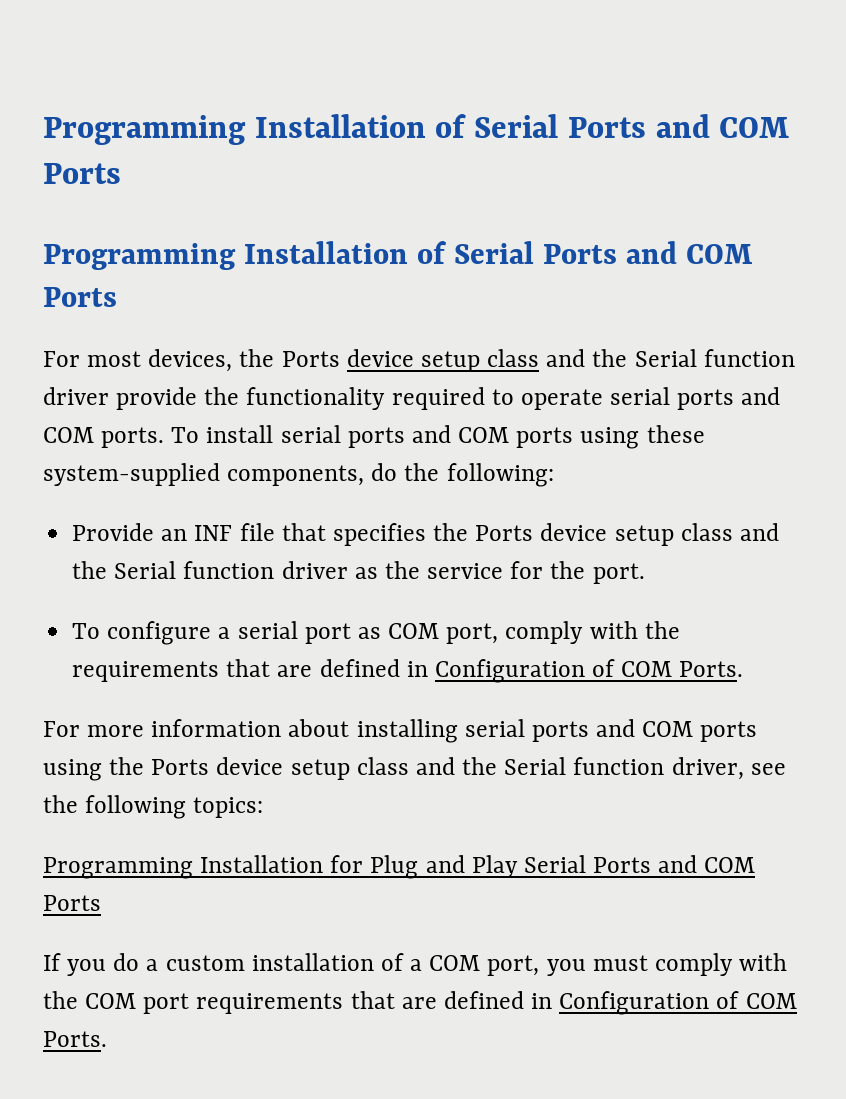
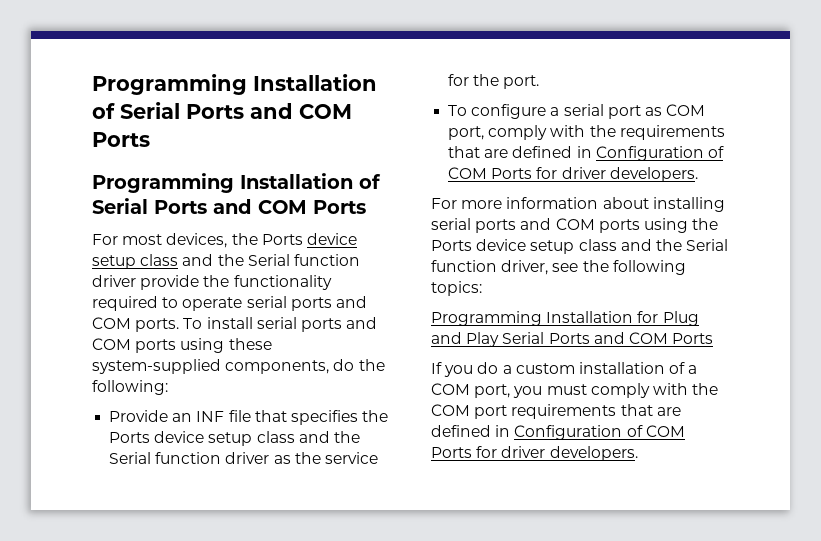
[679,661,744,677] Ports. -> [491,167,698,182] Ports for driver developers.
[43,1031,107,1047] Ports. -> [431,446,638,461] Ports for driver developers.

